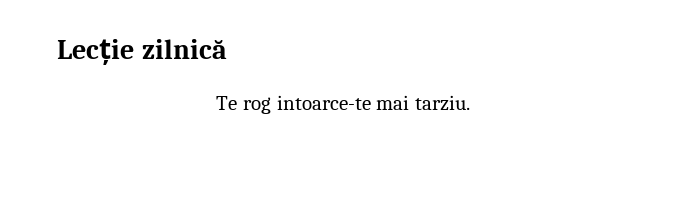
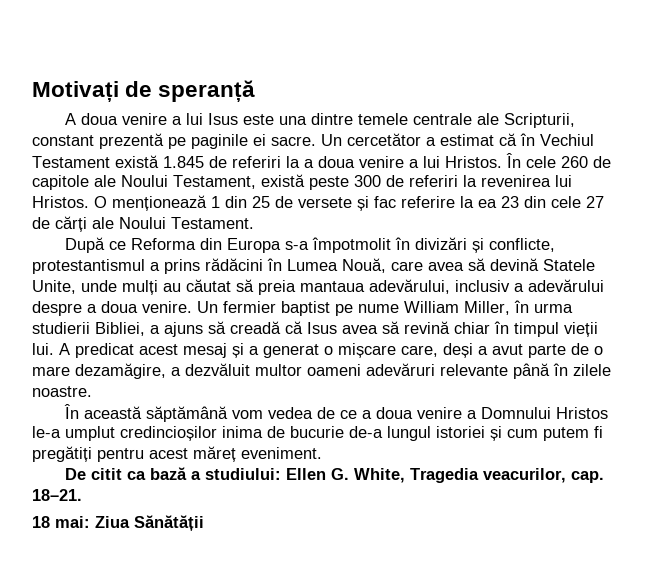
[57,39,227,65] [216,95,470,114] Lecție zilnică // Te rog intoarce-te mai tarziu. -> [32,80,256,102] [65,113,576,128] [32,133,594,149] [32,153,611,168] [32,174,572,190] [32,195,604,211] [32,216,254,232] [65,237,556,253] [32,258,595,274] [32,279,604,295] [32,300,573,316] [32,321,598,337] [32,343,603,358] [32,363,611,379] [32,386,92,397] [64,404,609,422] [32,426,603,441] [32,446,322,462] [65,467,605,483] [32,489,82,501] [32,515,204,531] Motivați de speranță // A doua venire a lui Isus este una dintre temele centrale ale Scripturii, constant prezentă pe paginile ei sacre. Un cercetător a estimat că în Vechiul Testament există 1.845 de referiri la a doua venire a lui Hristos. În cele 260 de capitole ale Noului Testament, există peste 300 de referiri la revenirea lui Hristos. O menționează 1 din 25 de versete și fac referire la ea 23 din cele 27 de cărți ale Noului Testament. // După ce Reforma din Europa s-a împotmolit în divizări și conflicte, protestantismul a prins rădăcini în Lumea Nouă, care avea să devină Statele Unite, unde mulți au căutat să preia mantaua adevărului, inclusiv a adevărului despre a doua venire. Un fermier baptist pe nume William Miller, în urma studierii Bibliei, a ajuns să creadă că Isus avea să revină chiar în timpul vieții lui. A predicat acest mesaj și a generat o mișcare care, deși a avut parte de o mare dezamăgire, a dezvăluit multor oameni adevăruri relevante până în zilele noastre. // În această săptămână vom vedea de ce a doua venire a Domnului Hristos le-a umplut credincioșilor inima de bucurie de-a lungul istoriei și cum putem fi pregătiți pentru acest măreț eveniment. // De citit ca bază a studiului: Ellen G. White, Tragedia veacurilor, cap. 18–21. // 18 mai: Ziua Sănătății

